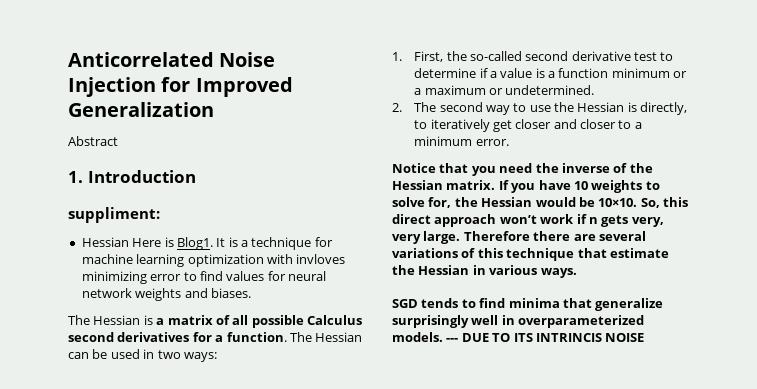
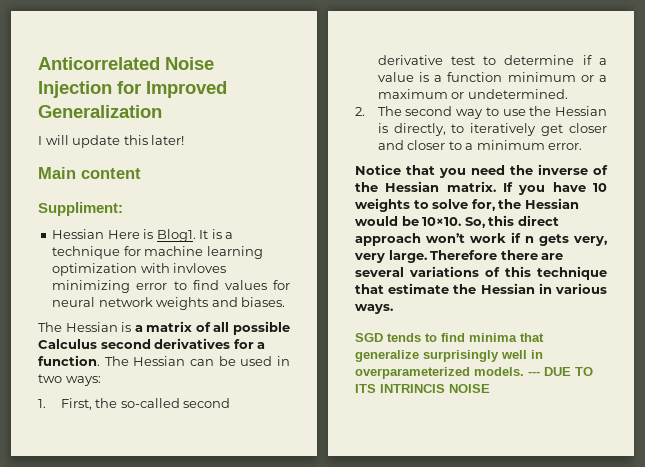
[68,136,118,146] [68,170,196,183] [68,207,160,223] Abstract // 1. Introduction // suppliment: -> [38,135,185,148] [38,167,141,179] [38,202,123,216] I will update this later! // Main content // Suppliment:

